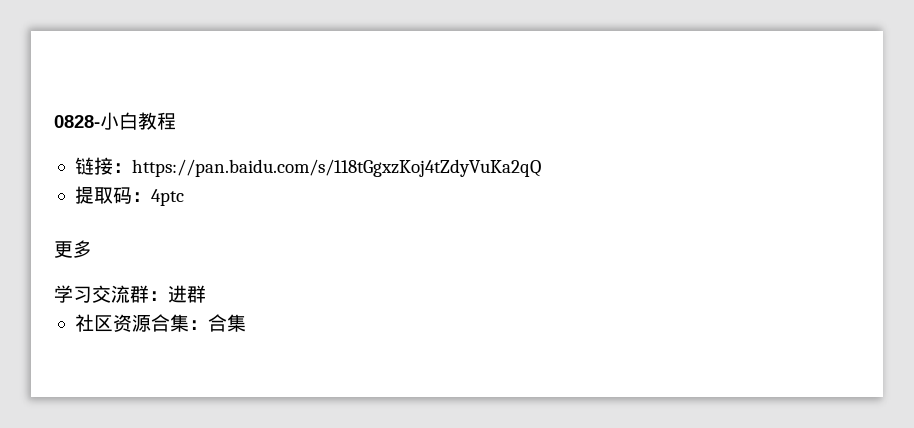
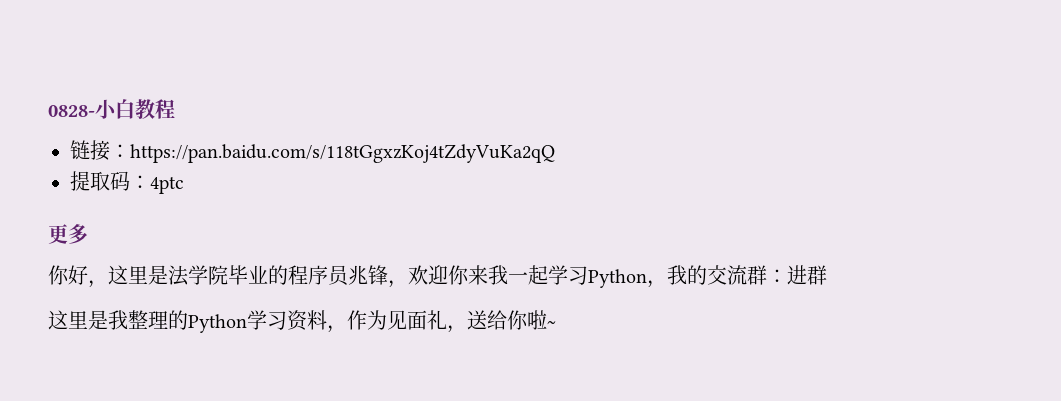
[54,285,206,303] [74,314,246,332] 学习交流群：进群 // 社区资源合集：合集 -> [48,265,827,288] [48,310,556,333] 你好，这里是法学院毕业的程序员兆锋，欢迎你来我一起学习Python，我的交流群：进群 // 这里是我整理的Python学习资料，作为见面礼，送给你啦~

